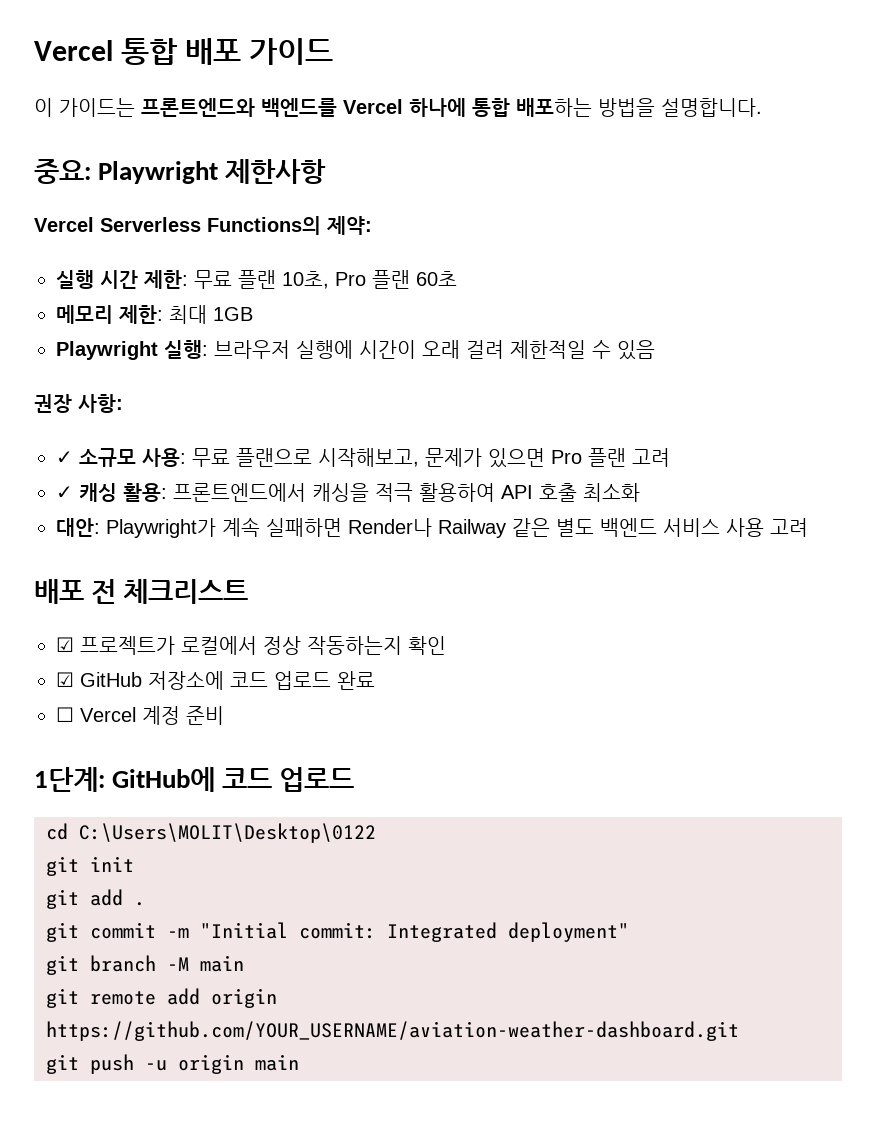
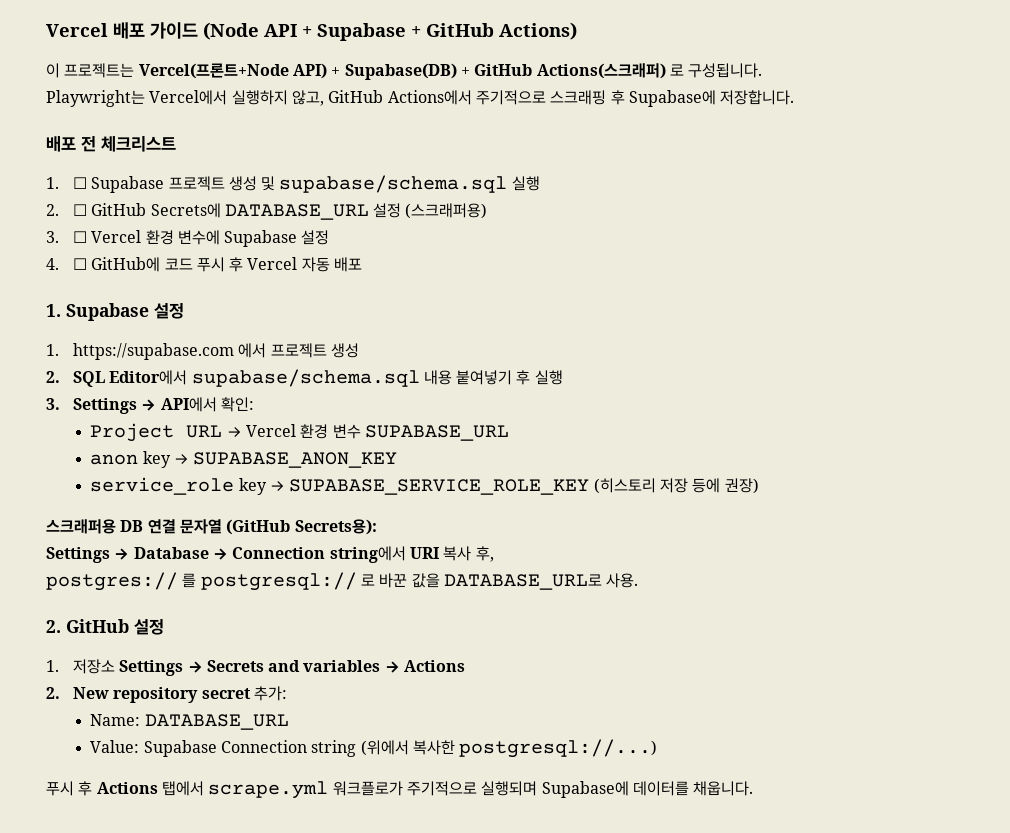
[34,38,178,65] Vercel 통합 -> [46,23,108,37] Vercel
[34,98,762,117] [34,159,327,184] [34,216,372,235] [56,270,457,289] [56,305,253,324] [56,340,655,360] [34,394,123,413] [56,448,670,468] [56,483,640,502] [56,517,808,538] [34,579,249,604] [56,636,446,655] [56,671,375,690] [56,706,224,725] [34,767,355,792] [46,823,376,843] [46,856,134,876] [46,889,145,909] [46,922,629,942] [46,955,244,975] [46,988,277,1008] [46,1021,739,1041] [46,1054,299,1074] // 이 가이드는 프론트엔드와 백엔드를 Vercel 하나에 통합 배포하는 방법을 설명합니다. // 중요: Playwright 제한사항 // Vercel Serverless Functions의 제약: // 실행 시간 제한: 무료 플랜 10초, Pro 플랜 60초 // 메모리 제한: 최대 1GB // Playwright 실행: 브라우저 실행에 시간이 오래 걸려 제한적일 수 있음 // 권장 사항: // ✓ 소규모 사용: 무료 플랜으로 시작해보고, 문제가 있으면 Pro 플랜 고려 // ✓ 캐싱 활용: 프론트엔드에서 캐싱을 적극 활용하여 API 호출 최소화 // 대안: Playwright가 계속 실패하면 Render나 Railway 같은 별도 백엔드 서비스 사용 고려 // 배포 전 체크리스트 // ☑ 프로젝트가 로컬에서 정상 작동하는지 확인 // ☑ GitHub 저장소에 코드 업로드 완료 // ☐ Vercel 계정 준비 // 1단계: GitHub에 코드 업로드 // cd C:\Users\MOLIT\Desktop\0122 // git init // git add . // git commit -m "Initial commit: Integrated deployment" // git branch -M main // git remote add origin https://github.com/YOUR_USERNAME/aviation-weather-dashboard.git // git push -u origin main -> [203,22,577,41] [46,63,763,80] [46,90,795,107] [46,136,176,152] [46,175,540,193] [46,203,488,220] [46,230,330,247] [46,257,363,272] [46,303,184,321] [46,343,359,360] [46,369,563,387] [46,397,254,414] [90,423,510,442] [90,451,398,468] [90,477,759,495] [46,519,377,535] [46,546,494,563] [46,572,639,591] [46,619,164,635] [46,659,466,676] [46,686,287,703] [90,714,289,730] [90,739,658,758] [46,781,754,799] (Node API + Supabase + GitHub Actions) // 이 프로젝트는 Vercel(프론트+Node API) + Supabase(DB) + GitHub Actions(스크래퍼) 로 구성됩니다. // Playwright는 Vercel에서 실행하지 않고, GitHub Actions에서 주기적으로 스크래핑 후 Supabase에 저장합니다. // 배포 전 체크리스트 // 1. ☐ Supabase 프로젝트 생성 및 supabase/schema.sql 실행 // 2. ☐ GitHub Secrets에 DATABASE_URL 설정 (스크래퍼용) // 3. ☐ Vercel 환경 변수에 Supabase 설정 // 4. ☐ GitHub에 코드 푸시 후 Vercel 자동 배포 // 1. Supabase 설정 // 1. https://supabase.com 에서 프로젝트 생성 // 2. SQL Editor에서 supabase/schema.sql 내용 붙여넣기 후 실행 // 3. Settings → API에서 확인: // Project URL → Vercel 환경 변수 SUPABASE_URL // anon key → SUPABASE_ANON_KEY // service_role key → SUPABASE_SERVICE_ROLE_KEY (히스토리 저장 등에 권장) // 스크래퍼용 DB 연결 문자열 (GitHub Secrets용): // Settings → Database → Connection string에서 URI 복사 후, // postgres:// 를 postgresql:// 로 바꾼 값을 DATABASE_URL로 사용. // 2. GitHub 설정 // 1. 저장소 Settings → Secrets and variables → Actions // 2. New repository secret 추가: // Name: DATABASE_URL // Value: Supabase Connection string (위에서 복사한 postgresql://...) // 푸시 후 Actions 탭에서 scrape.yml 워크플로가 주기적으로 실행되며 Supabase에 데이터를 채웁니다.

